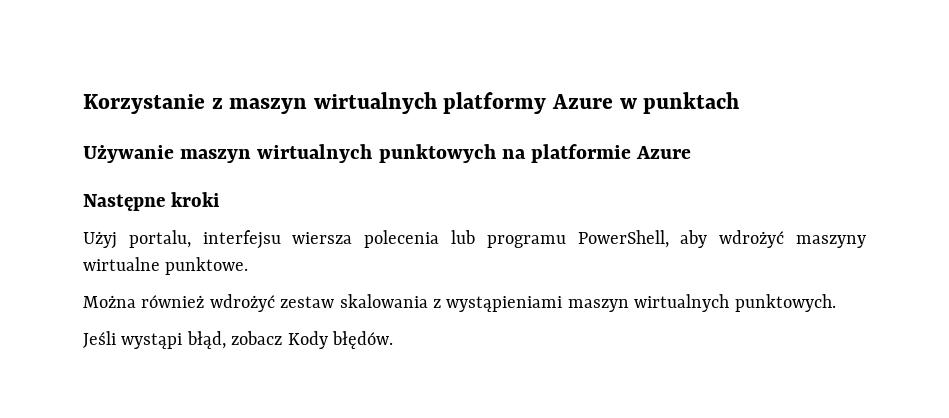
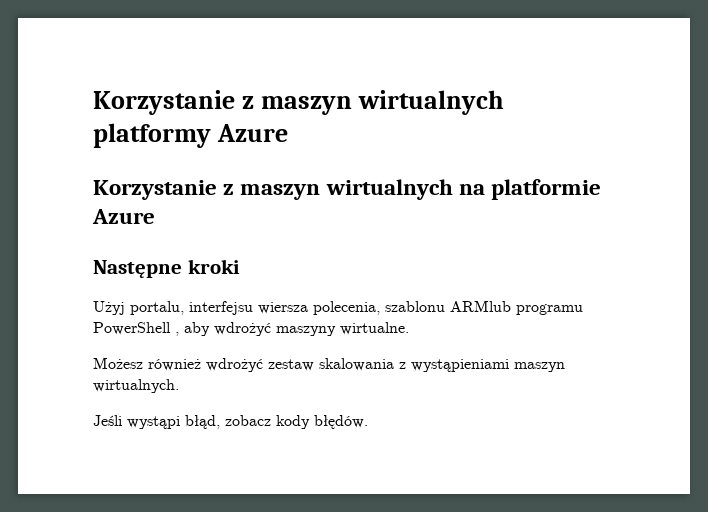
[619,92,740,114] [83,144,496,163] w punktach // Używanie maszyn wirtualnych punktowych -> [93,179,453,200] // Korzystanie z maszyn wirtualnych
[364,230,866,248] [83,257,249,275] [83,295,136,308] polecenia lub programu PowerShell, aby wdrożyć maszyny wirtualne punktowe. // Można -> [313,300,583,315] [93,322,409,336] [93,357,143,369] polecenia, szablonu ARMlub programu PowerShell , aby wdrożyć maszyny wirtualne. // Możesz
[634,294,836,312] wirtualnych punktowych. -> [93,379,179,393] wirtualnych.
[287,331,328,349] Kody -> [276,415,310,429] kody

